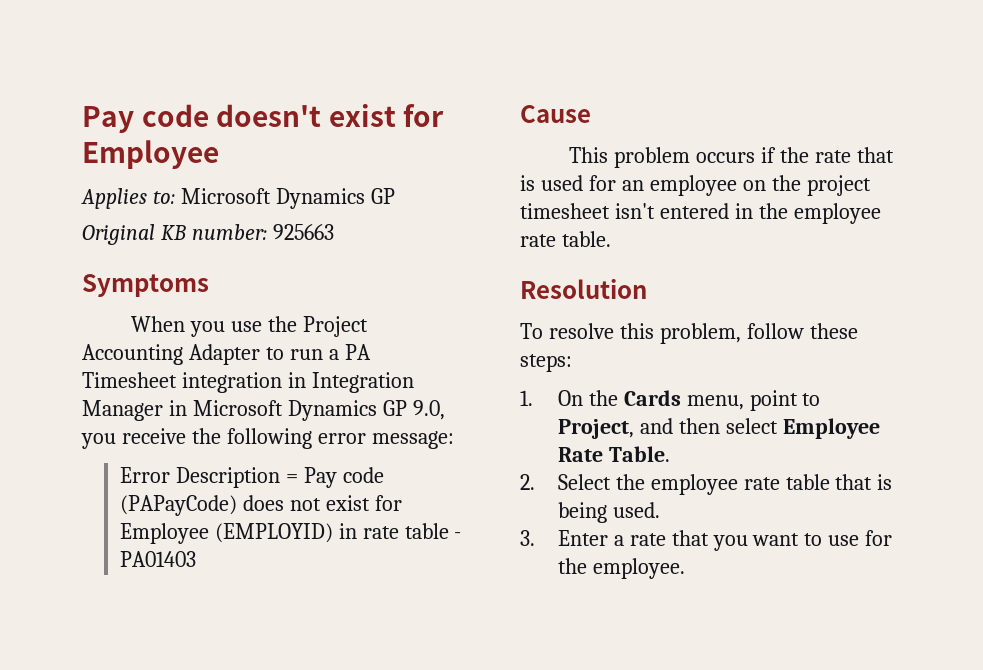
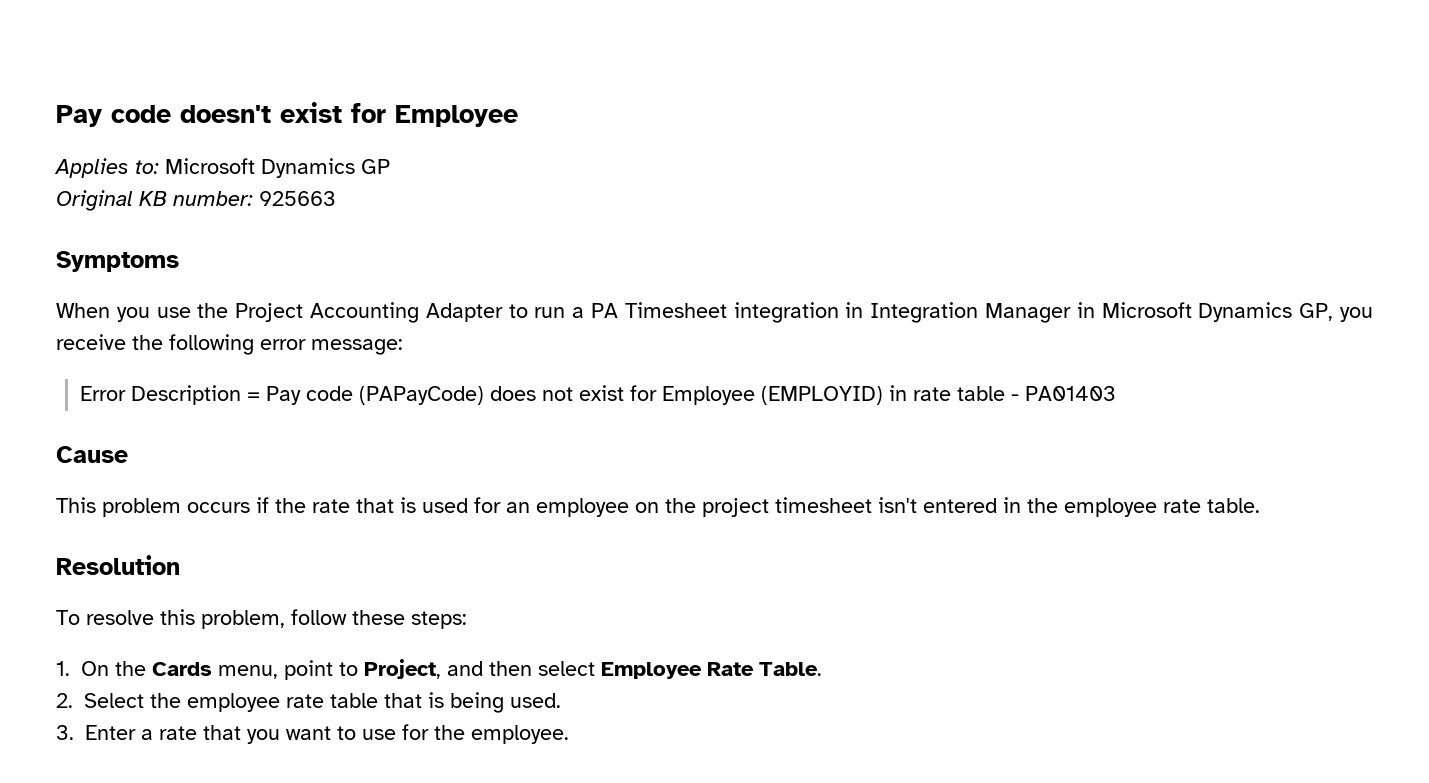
[382,400,445,420] GP 9.0, -> [1299,303,1334,321] GP,

